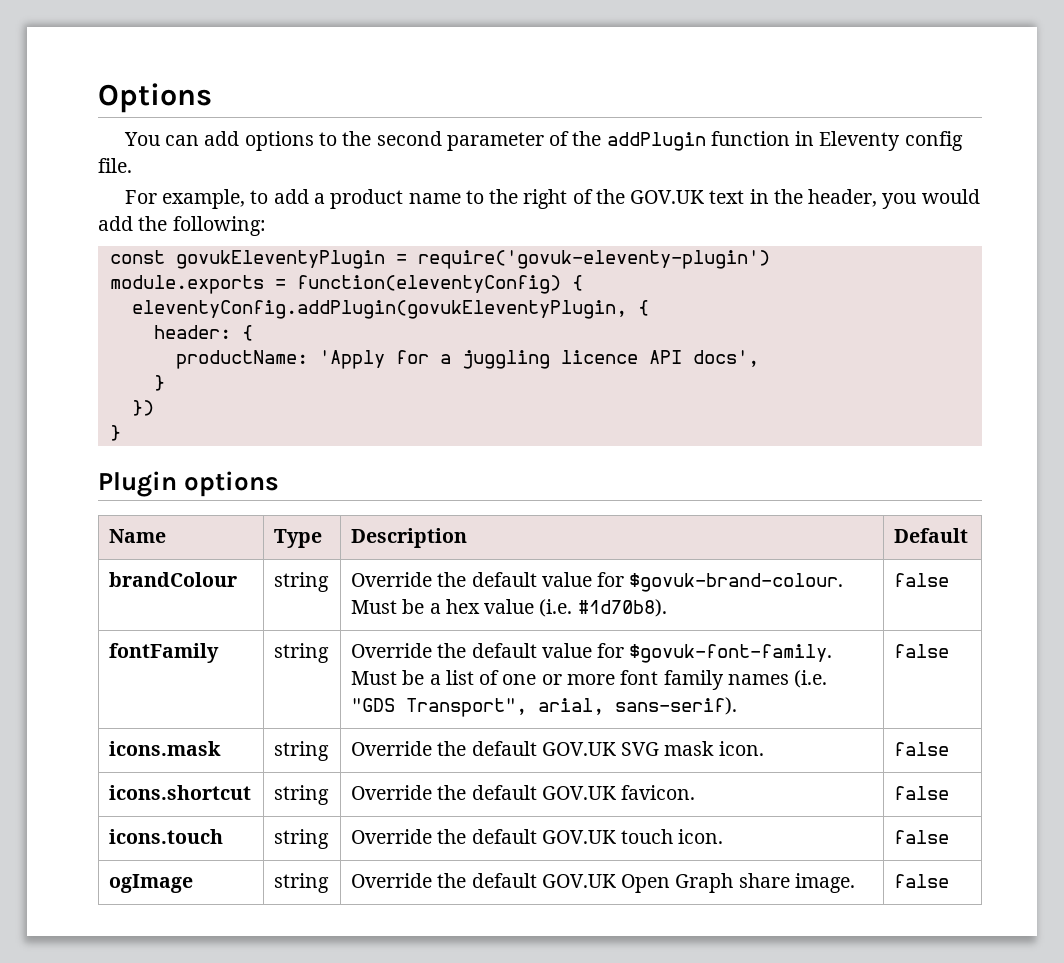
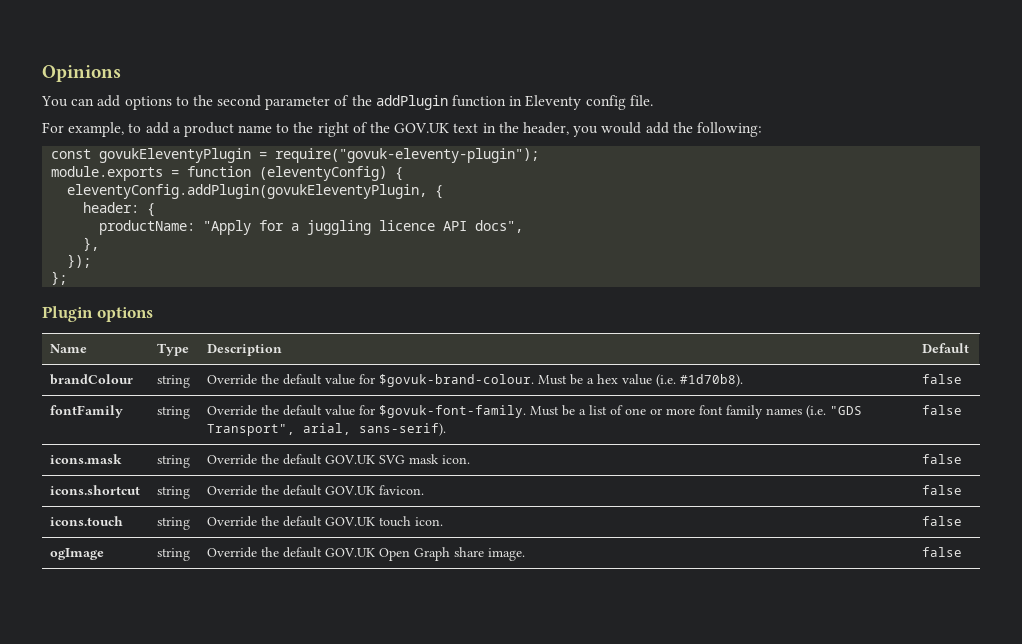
[98,83,212,113] Options -> [42,65,121,82] Opinions
[417,250,770,269] require('govuk-eleventy-plugin') -> [275,148,540,163] require("govuk-eleventy-plugin");
[296,275,561,294] function(eleventyConfig) -> [187,166,388,181] function (eleventyConfig)
[318,350,385,369] 'Apply -> [203,220,252,235] "Apply
[692,350,759,367] [153,375,165,391] [131,400,154,416] [109,425,121,441] docs', // } // }) // } -> [475,220,524,233] [83,237,100,251] [67,254,92,268] [51,271,68,285] docs", // }, // }); // };

